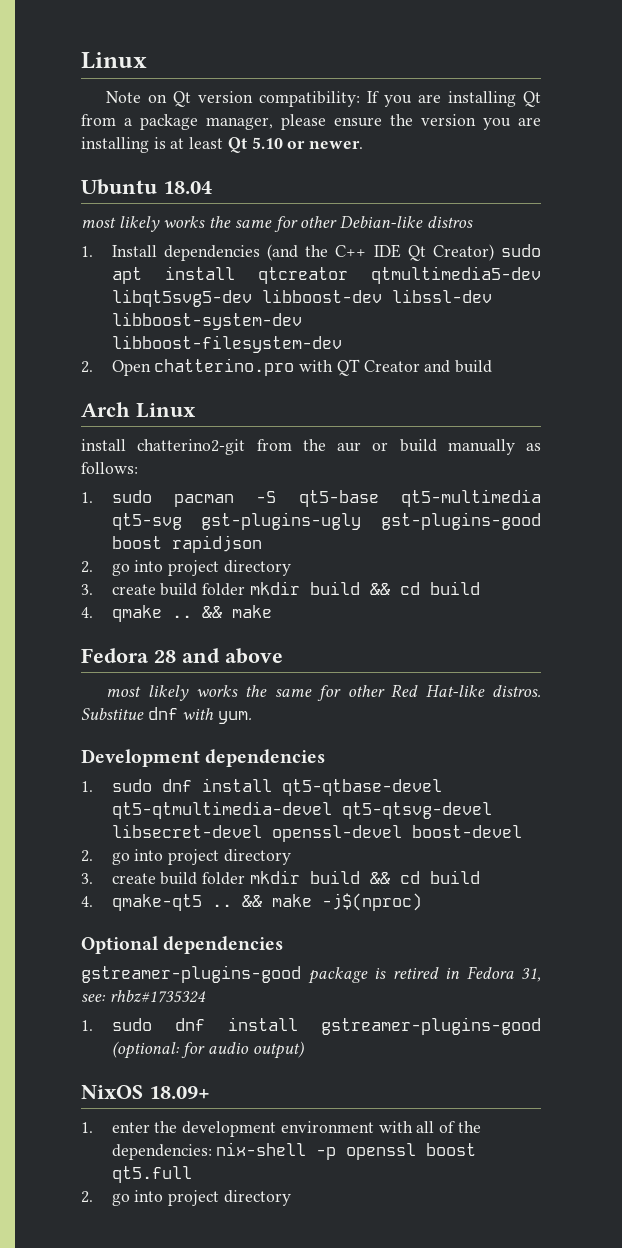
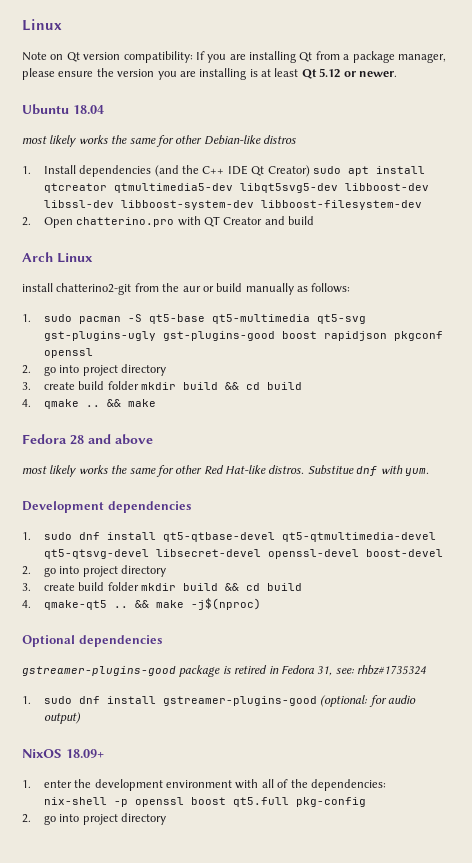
[251,137,283,149] 5.10 -> [319,68,341,78] 5.12
(262, 544) none -> [393,331,443,341] [43,348,93,358] pkgconf openssl
(192, 1174) none -> [295,797,366,807] pkg-config

